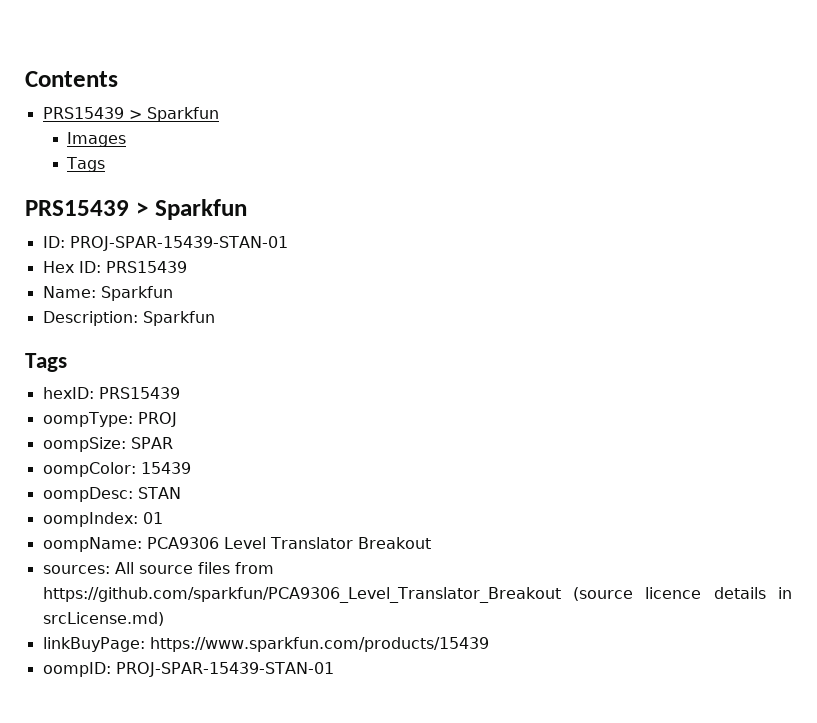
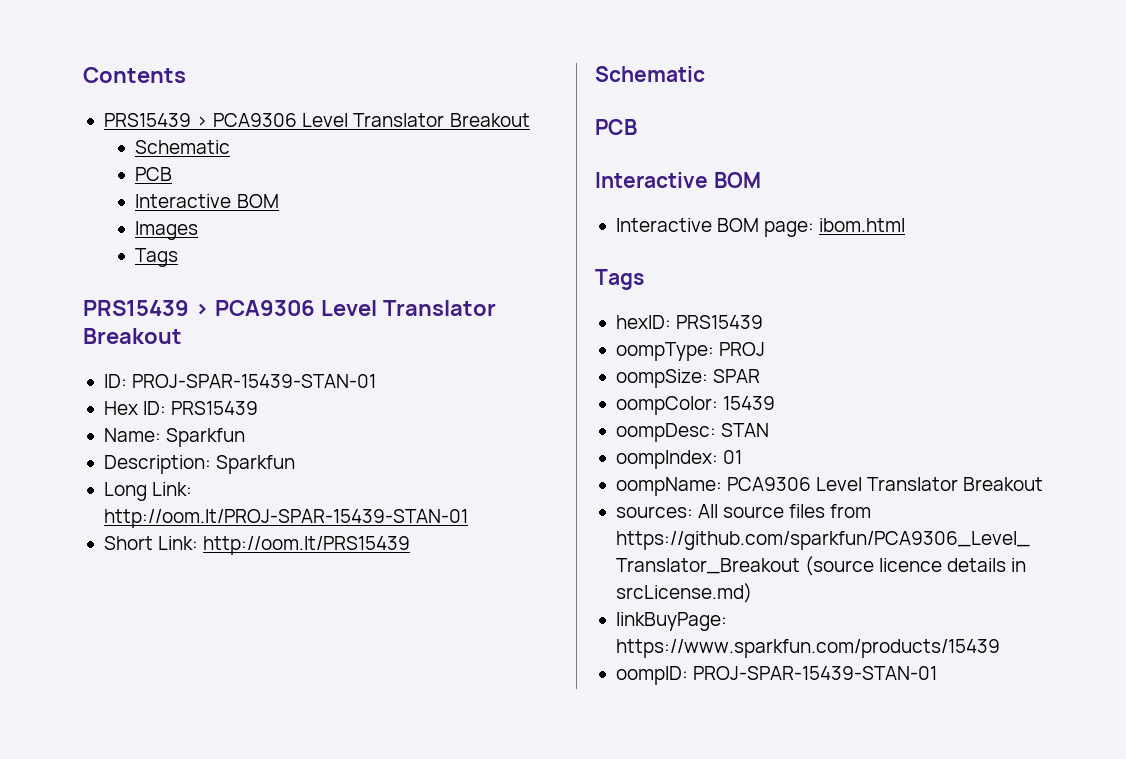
[146,107,219,122] Sparkfun -> [213,113,530,127] [135,140,231,154] [135,167,173,181] [135,194,279,208] PCA9306 Level Translator Breakout // Schematic // PCB // Interactive BOM
[154,199,247,220] Sparkfun -> [214,300,496,316] [83,328,182,344] PCA9306 Level Translator Breakout
(215, 318) none -> [103,482,193,501] [103,509,468,528] [103,536,411,555] [595,66,705,82] [595,119,637,135] [595,172,761,188] [615,218,906,237] // Long Link: http://oom.lt/PROJ-SPAR-15439-STAN-01 // Short Link: http://oom.lt/PRS15439 // Schematic // PCB // Interactive BOM // Interactive BOM page: ibom.html

